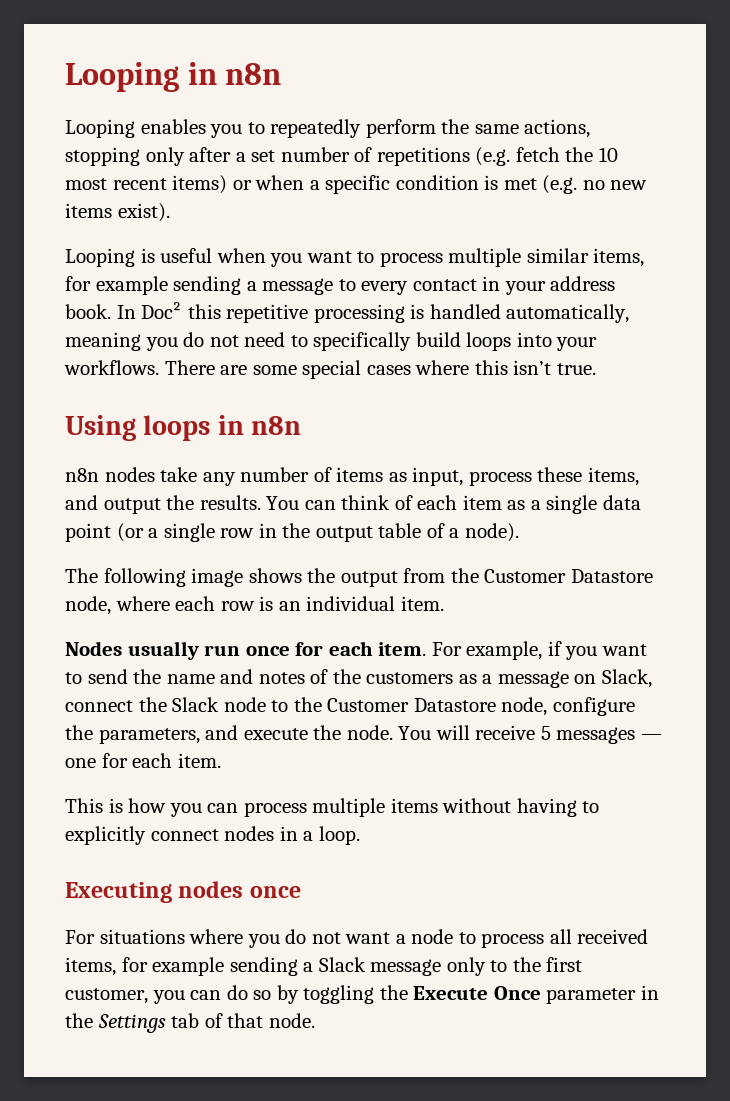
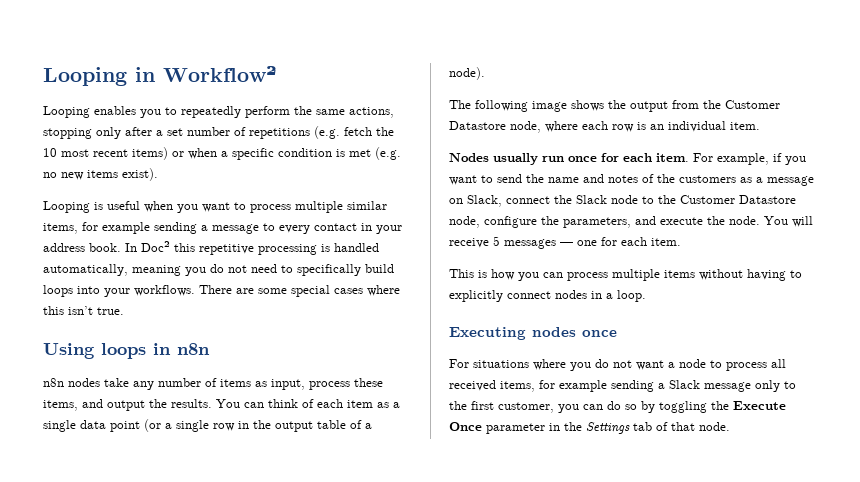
[225,63,282,85] n8n -> [163,66,277,82] Workflow²

